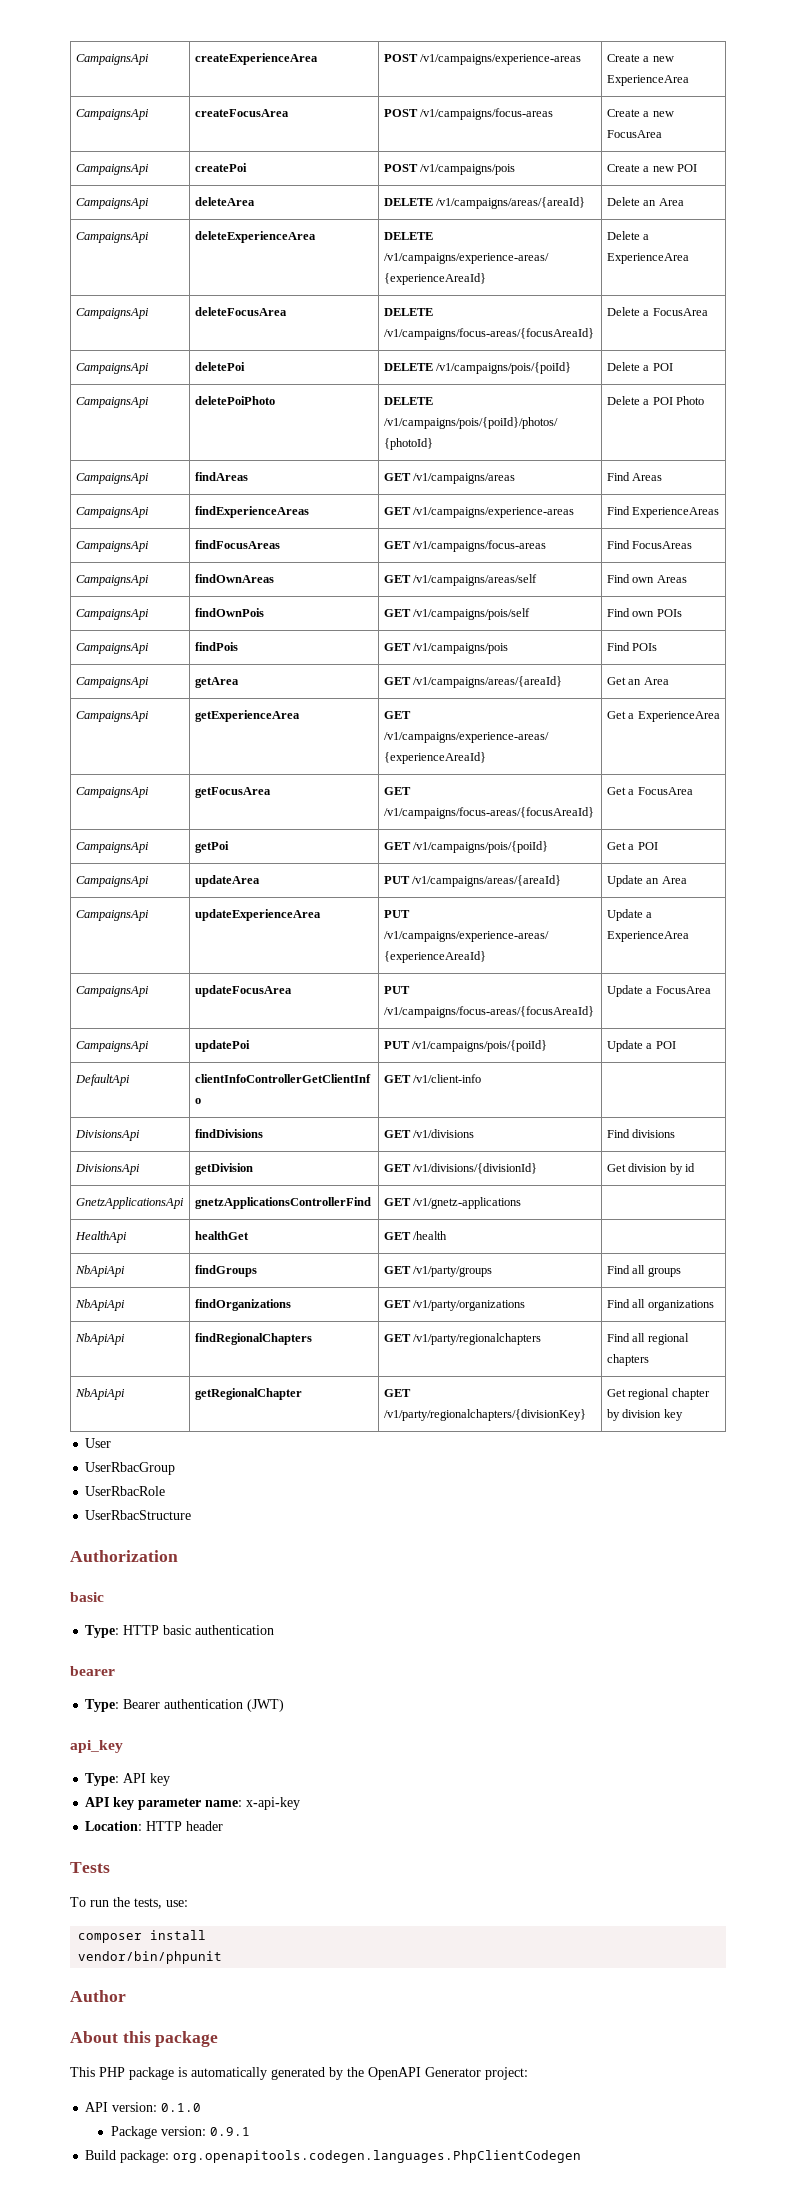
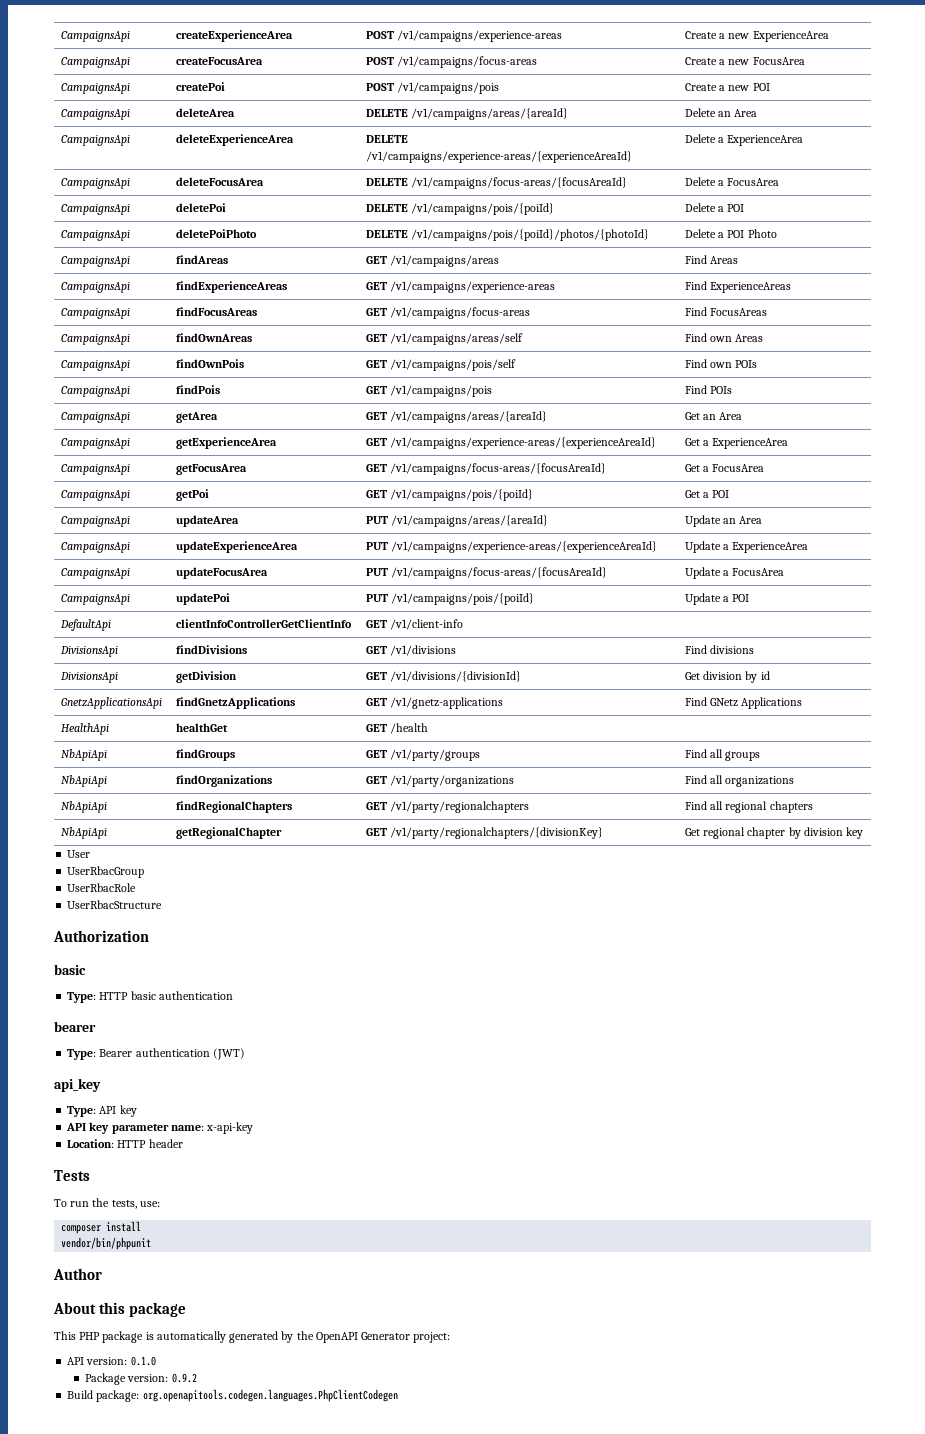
[194,1197,371,1209] gnetzApplicationsControllerFind -> [175,697,295,709] findGnetzApplications
(522, 1203) none -> [684,697,803,709] Find GNetz Applications
[209,2127,250,2136] 0.9.1 -> [171,1373,197,1383] 0.9.2

